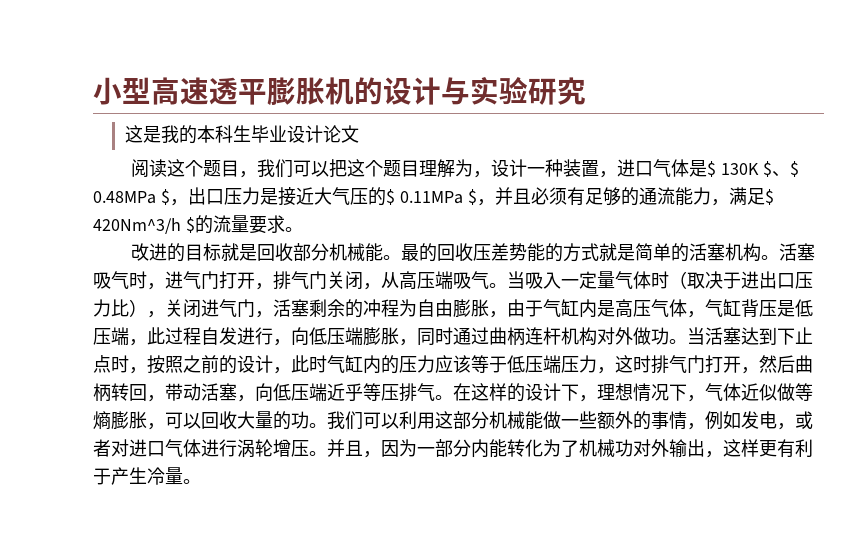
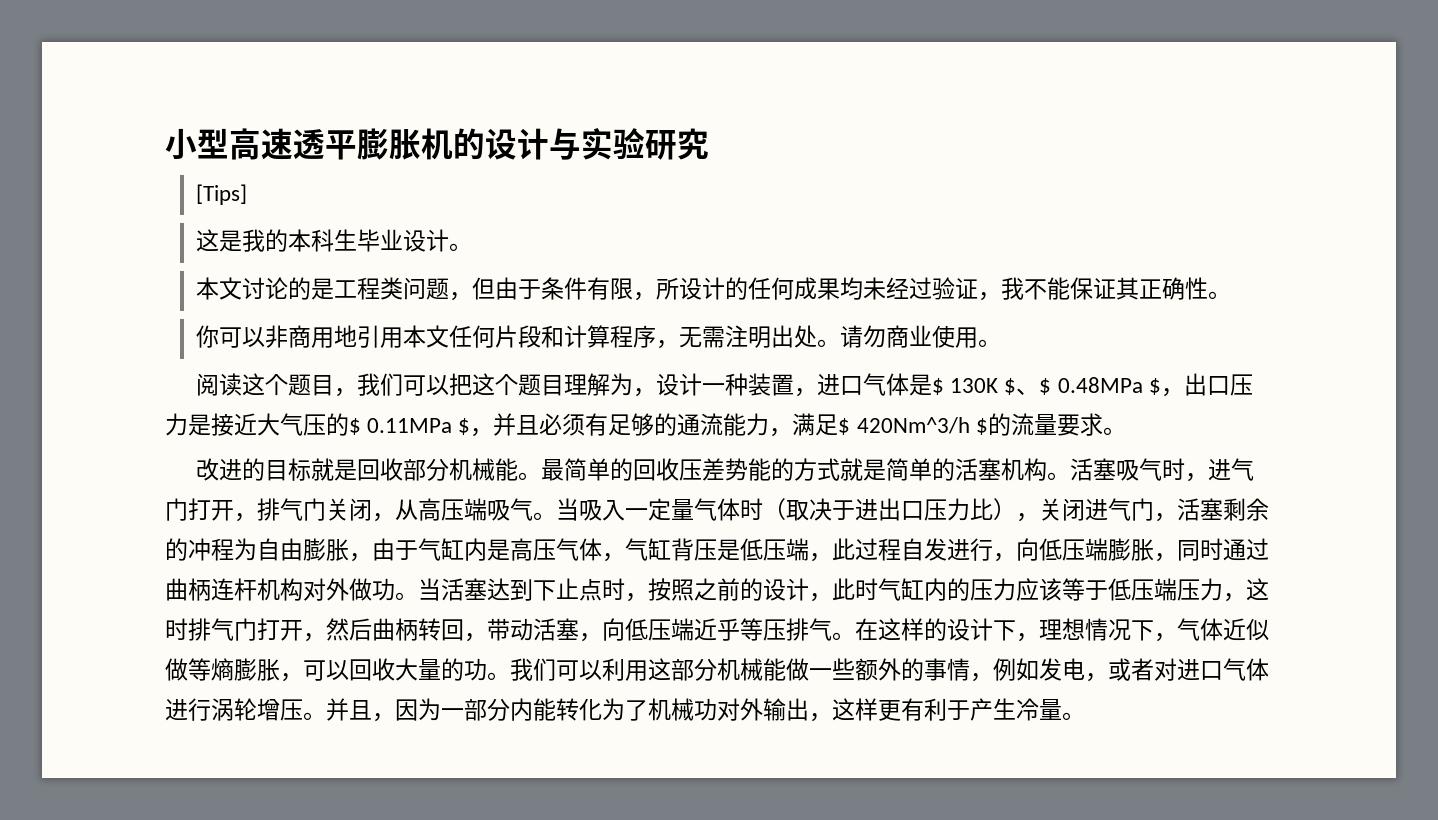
(586, 91) none -> [196,184,248,205] // [Tips]
[322,125,359,143] 论文 -> [449,243,473,251] [196,277,1232,301] [196,325,1002,349] 。 // 本文讨论的是工程类问题，但由于条件有限，所设计的任何成果均未经过验证，我不能保证其正确性。 // 你可以非商用地引用本文任何片段和计算程序，无需注明出处。请勿商业使用。
(419, 252) none -> [564,458,611,481] 简单

